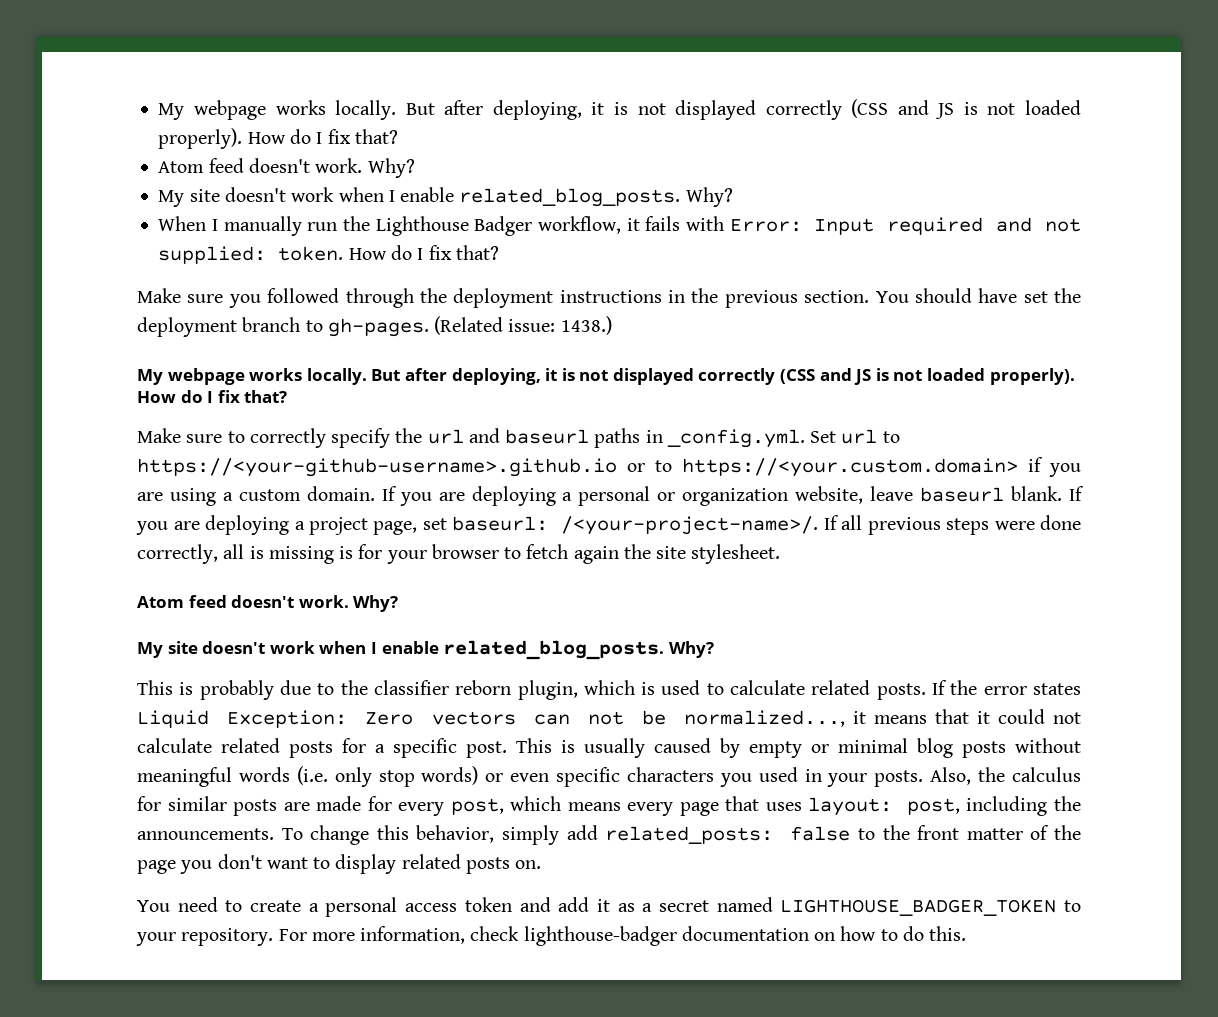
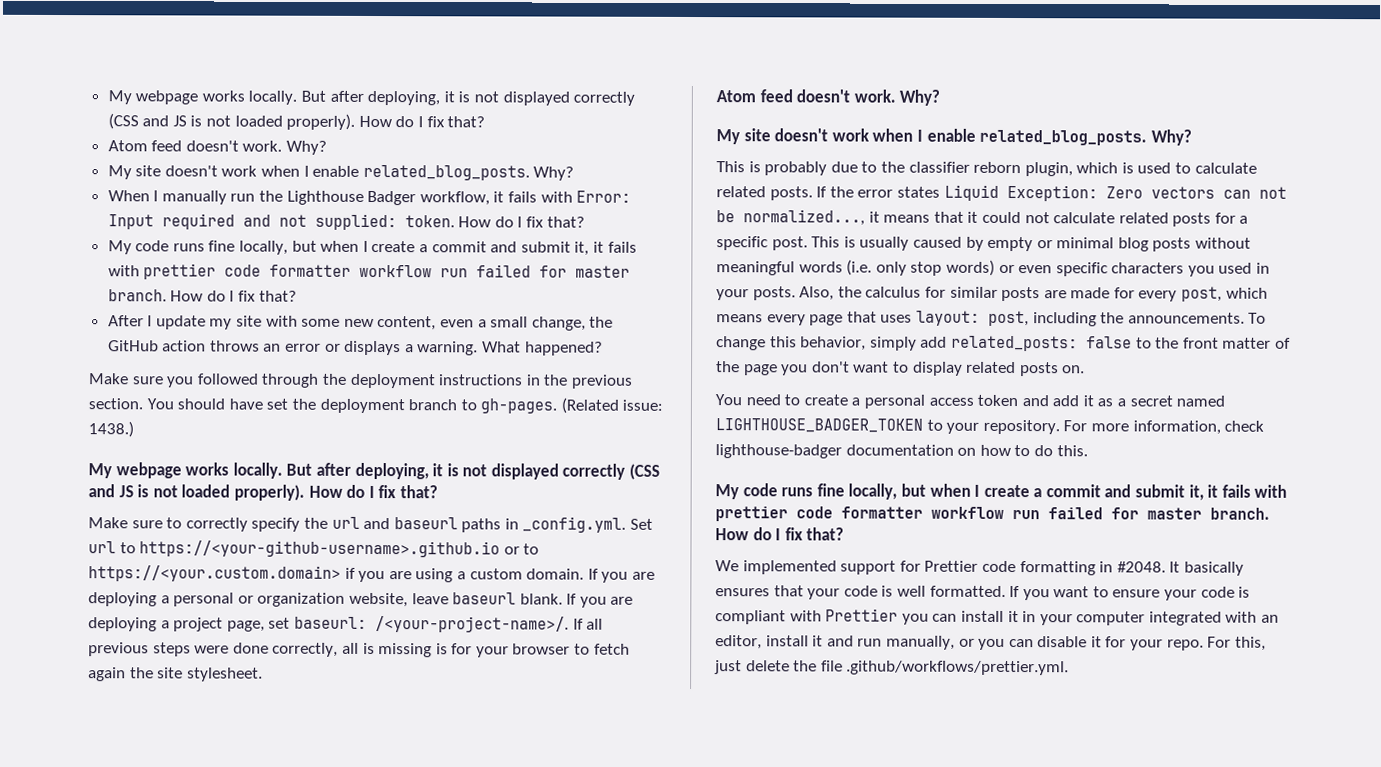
(499, 252) none -> [107,240,637,256] [107,263,631,280] [107,289,297,302] [107,315,614,331] [107,340,603,356] // My code runs fine locally, but when I create a commit and submit it, it fails with prettier code formatter workflow run failed for master branch. How do I fix that? // After I update my site with some new content, even a small change, the GitHub action throws an error or displays a warning. What happened?
(967, 933) none -> [715,483,1288,501] [715,506,1270,522] [715,527,845,541] [715,560,1244,576] [715,585,1251,601] [715,608,1280,626] [715,635,1266,651] [714,660,1070,676] // My code runs fine locally, but when I create a commit and submit it, it fails with prettier code formatter workflow run failed for master branch. How do I fix that? // We implemented support for Prettier code formatting in #2048. It basically ensures that your code is well formatted. If you want to ensure your code is compliant with Prettier you can install it in your computer integrated with an editor, install it and run manually, or you can disable it for your repo. For this, just delete the file .github/workflows/prettier.yml.

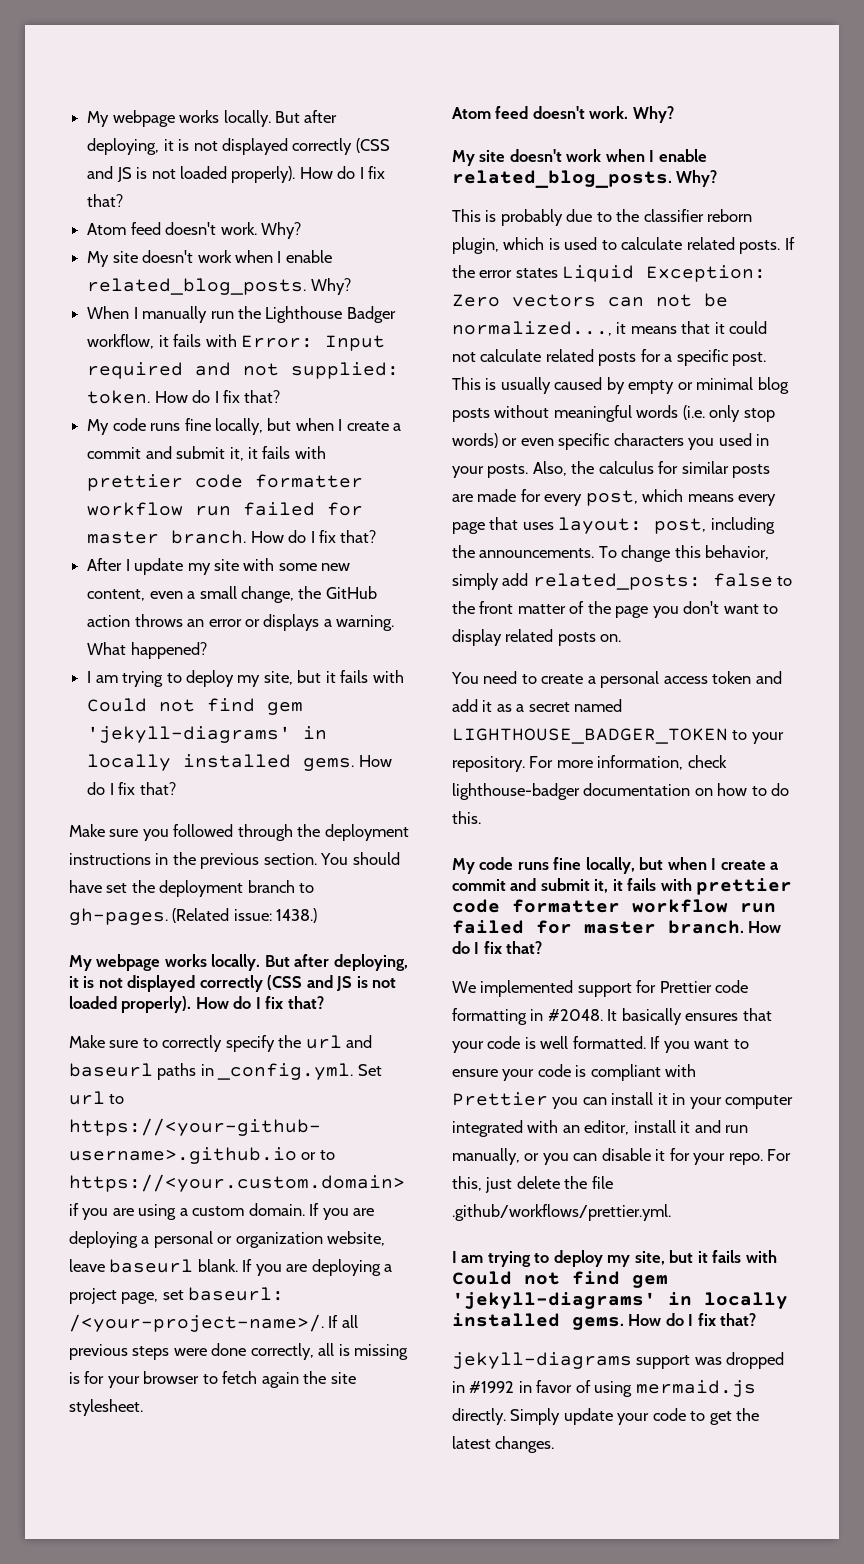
(603, 348) none -> [87,670,404,687] [87,698,304,715] [87,726,328,743] [87,754,392,771] [87,782,176,795] // I am trying to deploy my site, but it fails with Could not find gem 'jekyll-diagrams' in locally installed gems. How do I fix that?
(1070, 668) none -> [452,1250,777,1267] [452,1271,668,1288] [452,1292,788,1309] [452,1313,757,1330] [452,1352,785,1369] [452,1380,756,1397] [452,1408,760,1425] [452,1436,555,1453] // I am trying to deploy my site, but it fails with Could not find gem 'jekyll-diagrams' in locally installed gems. How do I fix that? // jekyll-diagrams support was dropped in #1992 in favor of using mermaid.js directly. Simply update your code to get the latest changes.

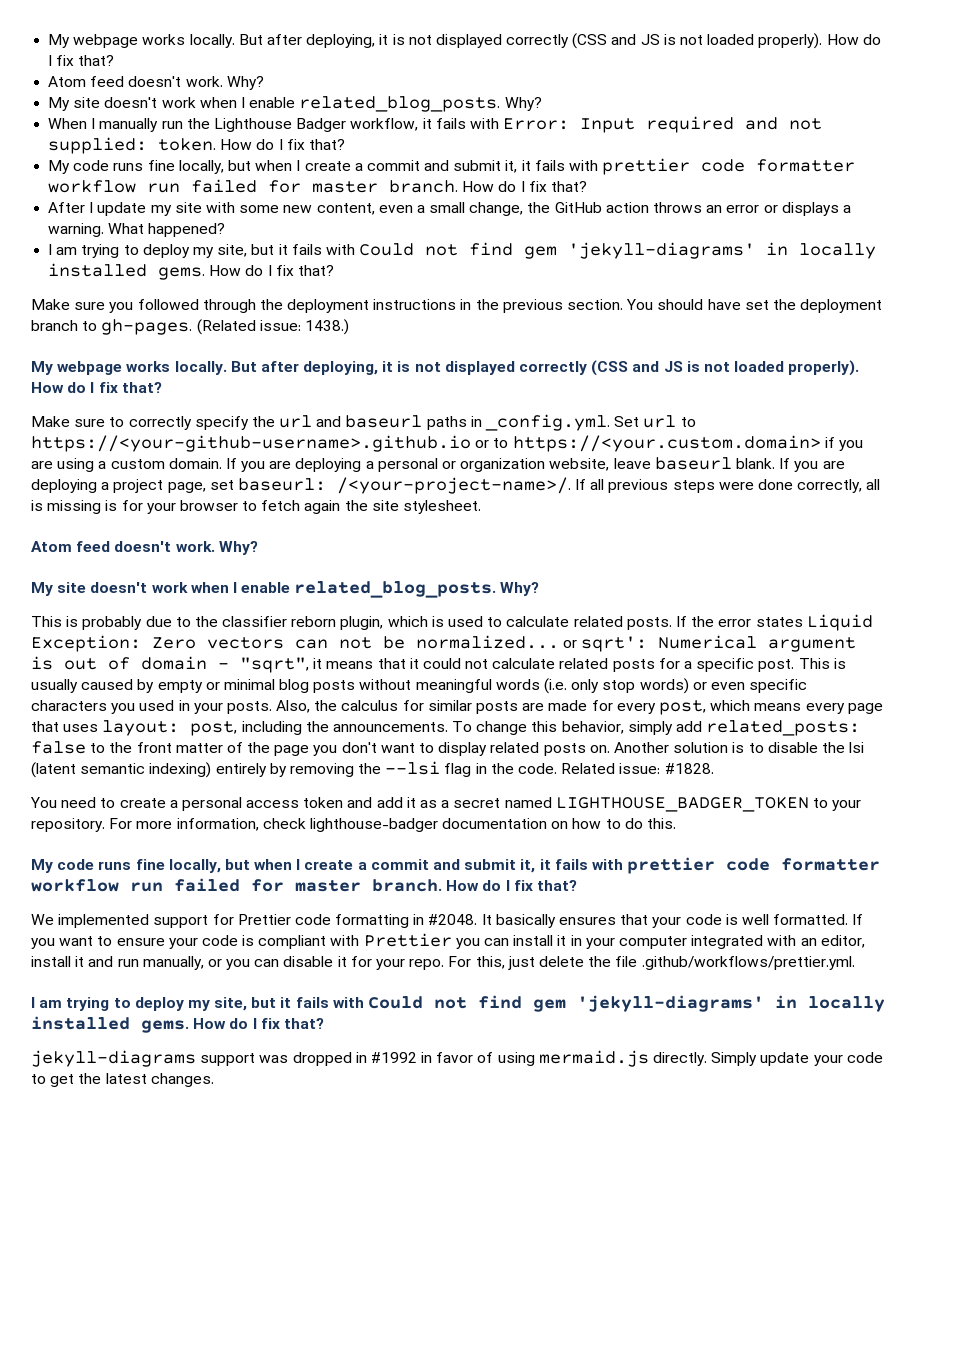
[452,321,612,336] normalized..., -> [416,635,857,652] [31,656,309,673] normalized... or sqrt': Numerical argument is out of domain - "sqrt",
(622, 638) none -> [613,742,865,753] [31,761,714,778] Another solution is to disable the lsi (latent semantic indexing) entirely by removing the --lsi flag in the code. Related issue: #1828.

